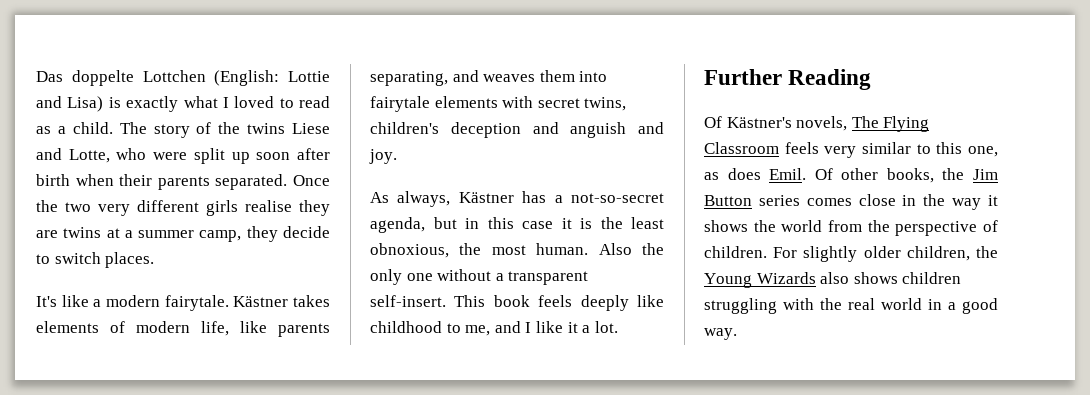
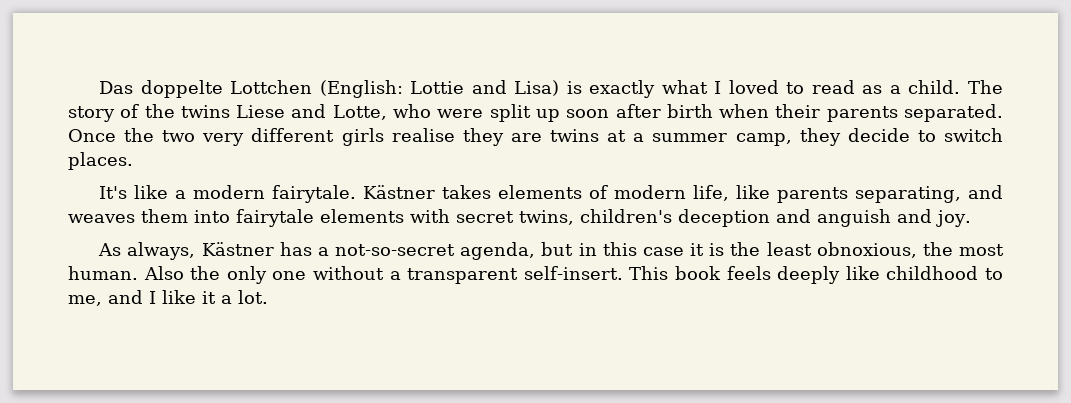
[704,69,872,90] [704,116,930,132] [704,142,998,158] [704,168,998,183] [704,194,998,210] [704,220,998,236] [704,246,998,262] [704,272,962,288] [704,298,998,314] [704,328,737,340] // Further Reading // Of Kästner's novels, The Flying Classroom feels very similar to this one, as does Emil. Of other books, the Jim Button series comes close in the way it shows the world from the perspective of children. For slightly older children, the Young Wizards also shows children struggling with the real world in a good way. -> (268, 297) none

